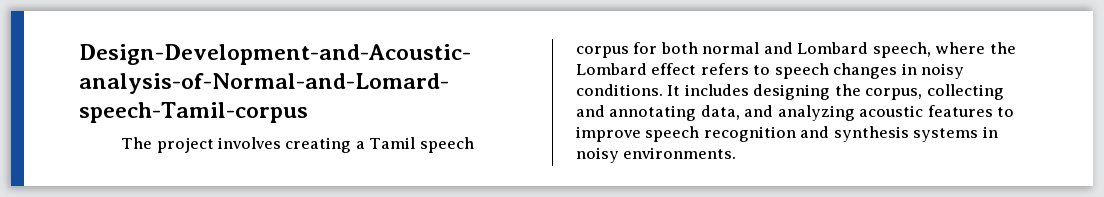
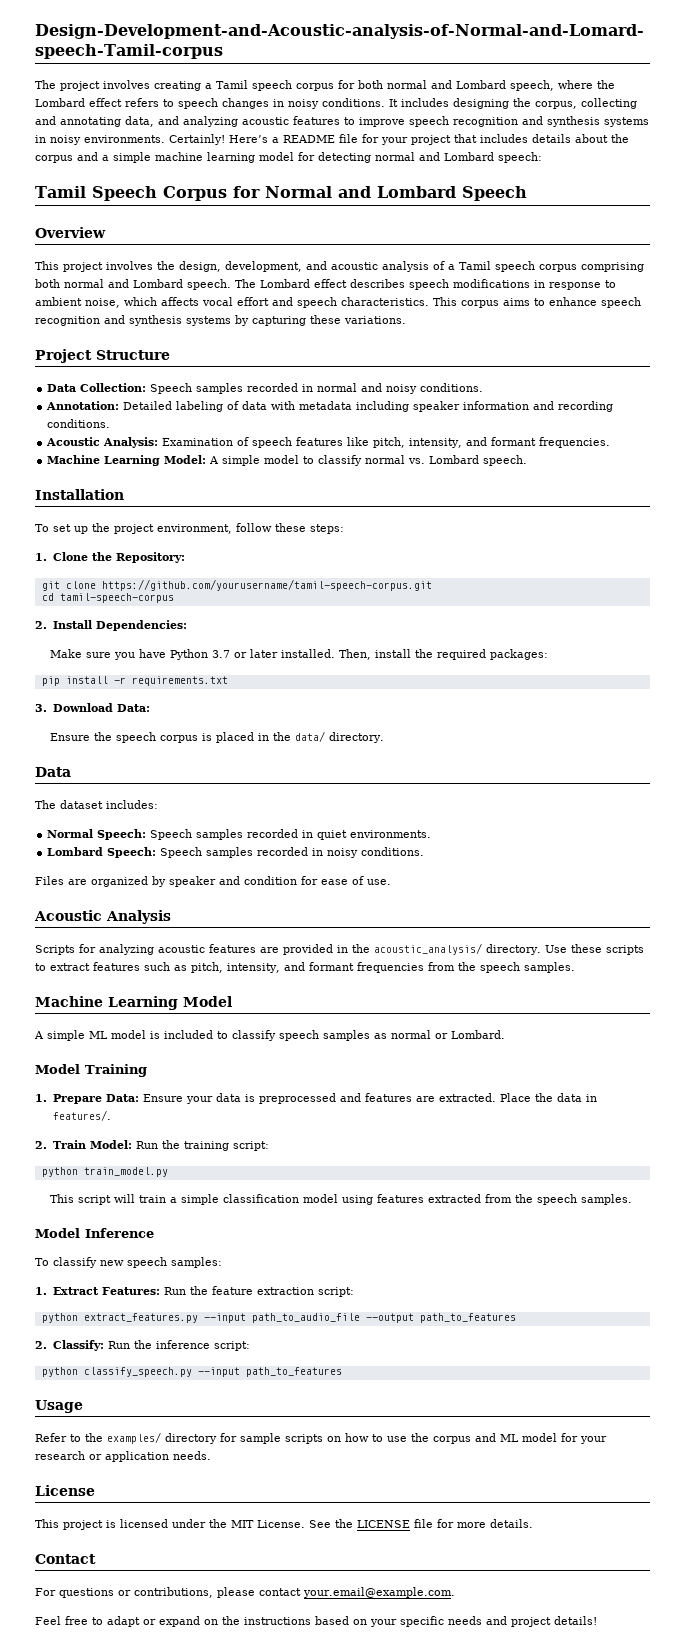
(737, 153) none -> [169,134,629,145] [35,152,542,163] [35,186,527,201] [35,227,106,238] [35,261,644,272] [35,279,616,290] [35,297,641,308] [35,315,406,326] [35,349,170,363] [47,383,484,394] [46,401,614,412] [47,419,111,428] [46,437,611,448] [47,455,528,466] [35,489,124,500] [35,523,344,534] [35,552,185,563] [41,579,432,591] [41,593,174,603] [35,620,187,631] [50,649,549,660] [41,676,228,686] [35,703,150,712] [50,731,385,743] [35,767,71,777] [35,800,158,809] [47,829,432,840] [47,847,425,858] [35,876,391,887] [34,910,171,924] [35,943,644,955] [35,962,575,973] [35,996,232,1010] [34,1030,505,1041] [35,1064,147,1077] [35,1093,597,1104] [52,1110,111,1121] [35,1140,269,1151] [41,1167,168,1177] [50,1194,633,1205] [35,1228,154,1238] [35,1257,222,1268] [35,1286,354,1297] [41,1313,516,1323] [35,1340,250,1351] [41,1367,342,1377] [35,1400,83,1413] [35,1432,607,1444] [35,1451,211,1462] [35,1485,95,1496] [35,1519,533,1530] [35,1554,96,1564] [35,1587,455,1598] [35,1616,597,1627] Certainly! Here’s a README file for your project that includes details about the corpus and a simple machine learning model for detecting normal and Lombard speech: // Tamil Speech Corpus for Normal and Lombard Speech // Overview // This project involves the design, development, and acoustic analysis of a Tamil speech corpus comprising both normal and Lombard speech. The Lombard effect describes speech modifications in response to ambient noise, which affects vocal effort and speech characteristics. This corpus aims to enhance speech recognition and synthesis systems by capturing these variations. // Project Structure // Data Collection: Speech samples recorded in normal and noisy conditions. // Annotation: Detailed labeling of data with metadata including speaker information and recording conditions. // Acoustic Analysis: Examination of speech features like pitch, intensity, and formant frequencies. // Machine Learning Model: A simple model to classify normal vs. Lombard speech. // Installation // To set up the project environment, follow these steps: // 1. Clone the Repository: // git clone https://github.com/yourusername/tamil-speech-corpus.git // cd tamil-speech-corpus // 2. Install Dependencies: // Make sure you have Python 3.7 or later installed. Then, install the required packages: // pip install -r requirements.txt // 3. Download Data: // Ensure the speech corpus is placed in the data/ directory. // Data // The dataset includes: // Normal Speech: Speech samples recorded in quiet environments. // Lombard Speech: Speech samples recorded in noisy conditions. // Files are organized by speaker and condition for ease of use. // Acoustic Analysis // Scripts for analyzing acoustic features are provided in the acoustic_analysis/ directory. Use these scripts to extract features such as pitch, intensity, and formant frequencies from the speech samples. // Machine Learning Model // A simple ML model is included to classify speech samples as normal or Lombard. // Model Training // 1. Prepare Data: Ensure your data is preprocessed and features are extracted. Place the data in features/. // 2. Train Model: Run the training script: // python train_model.py // This script will train a simple classification model using features extracted from the speech samples. // Model Inference // To classify new speech samples: // 1. Extract Features: Run the feature extraction script: // python extract_features.py --input path_to_audio_file --output path_to_features // 2. Classify: Run the inference script: // python classify_speech.py --input path_to_features // Usage // Refer to the examples/ directory for sample scripts on how to use the corpus and ML model for your research or application needs. // License // This project is licensed under the MIT License. See the LICENSE file for more details. // Contact // For questions or contributions, please contact your.email@example.com. // Feel free to adapt or expand on the instructions based on your specific needs and project details!

